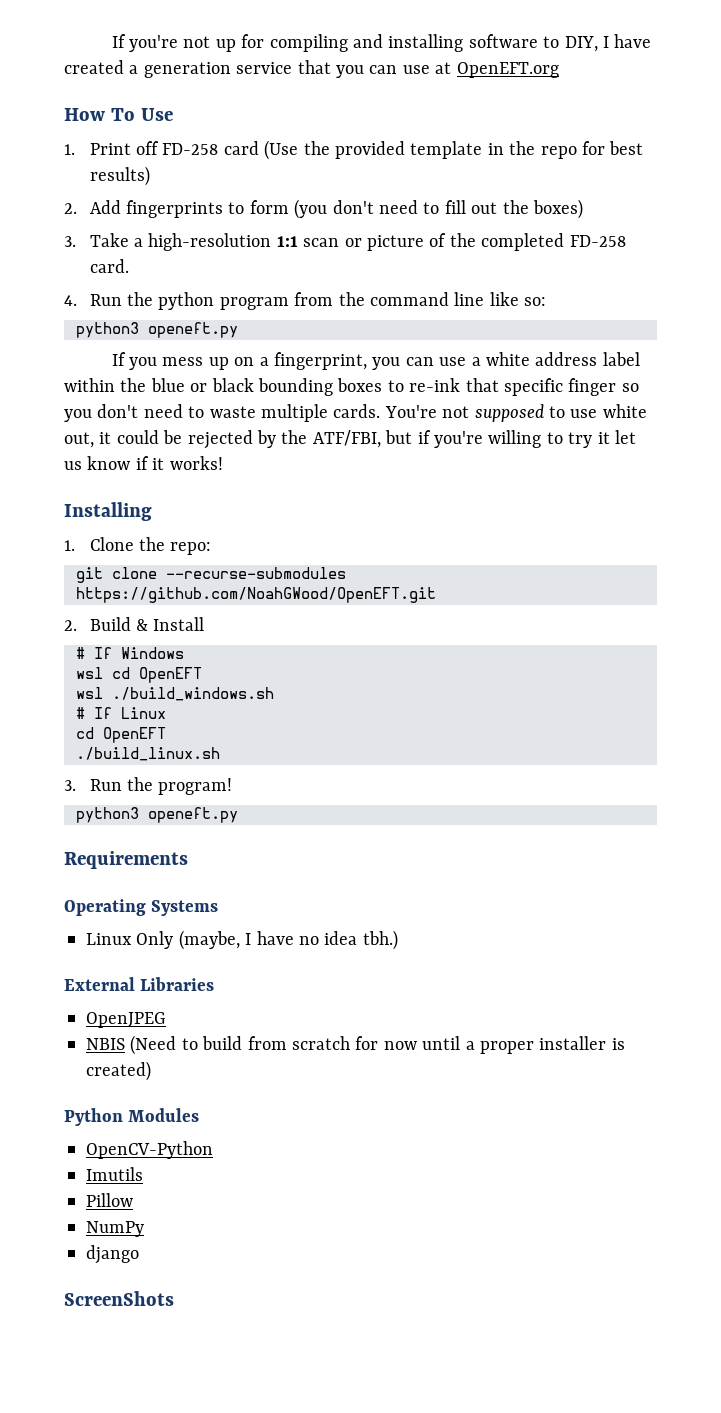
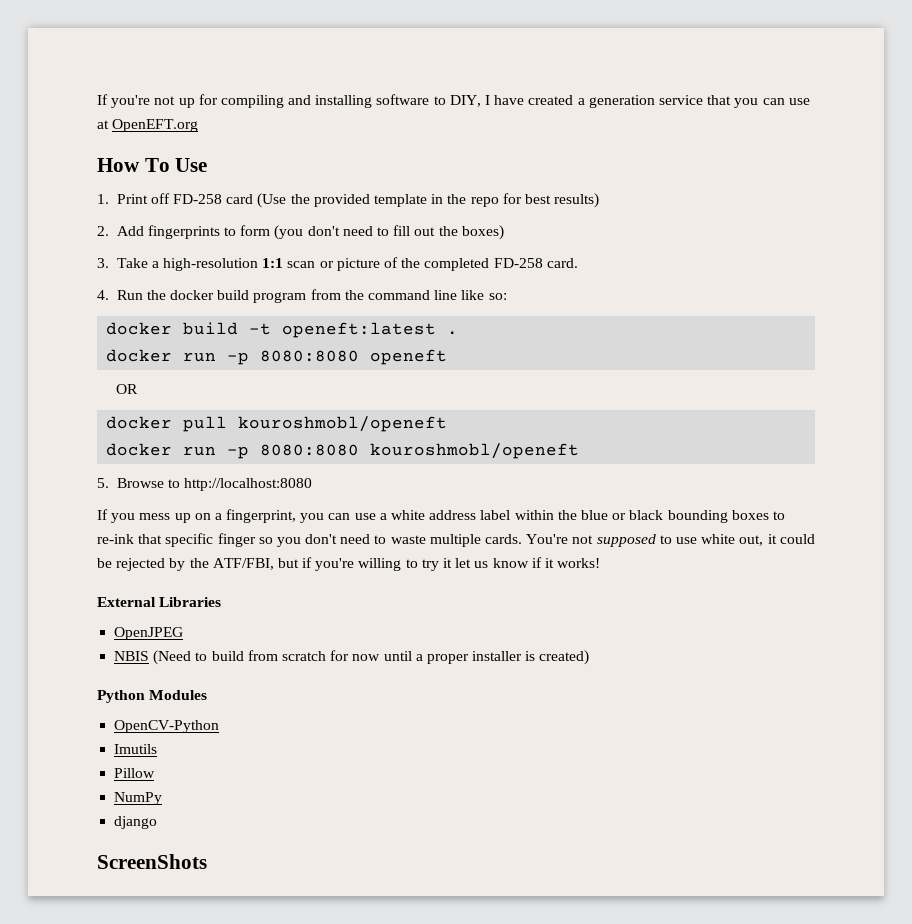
[158,292,215,310] python -> [170,290,250,300] docker build
[76,322,238,338] python3 openeft.py -> [106,322,459,338] [106,349,448,365] [115,384,138,394] [106,416,448,432] [106,443,580,459] [97,478,313,491] docker build -t openeft:latest . // docker run -p 8080:8080 openeft // OR // docker pull kouroshmobl/openeft // docker run -p 8080:8080 kouroshmobl/openeft // 5. Browse to http://localhost:8080
[64,502,152,521] [64,537,212,555] [76,567,346,583] [76,587,436,603] [64,617,205,631] [76,647,184,659] [76,667,202,683] [76,687,274,701] [76,707,166,719] [76,727,166,743] [76,747,220,761] [64,777,233,795] [76,807,238,823] [64,851,188,869] [64,899,219,916] [86,930,398,950] // Installing // 1. Clone the repo: // git clone --recurse-submodules https://github.com/NoahGWood/OpenEFT.git // 2. Build & Install // # If Windows // wsl cd OpenEFT // wsl ./build_windows.sh // # If Linux // cd OpenEFT // ./build_linux.sh // 3. Run the program! // python3 openeft.py // Requirements // Operating Systems // Linux Only (maybe, I have no idea tbh.) -> (601, 563) none

